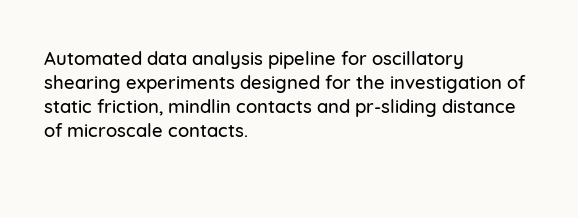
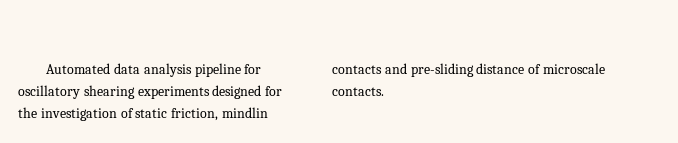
[355,99,437,117] pr-sliding -> [410,63,474,77] pre-sliding

